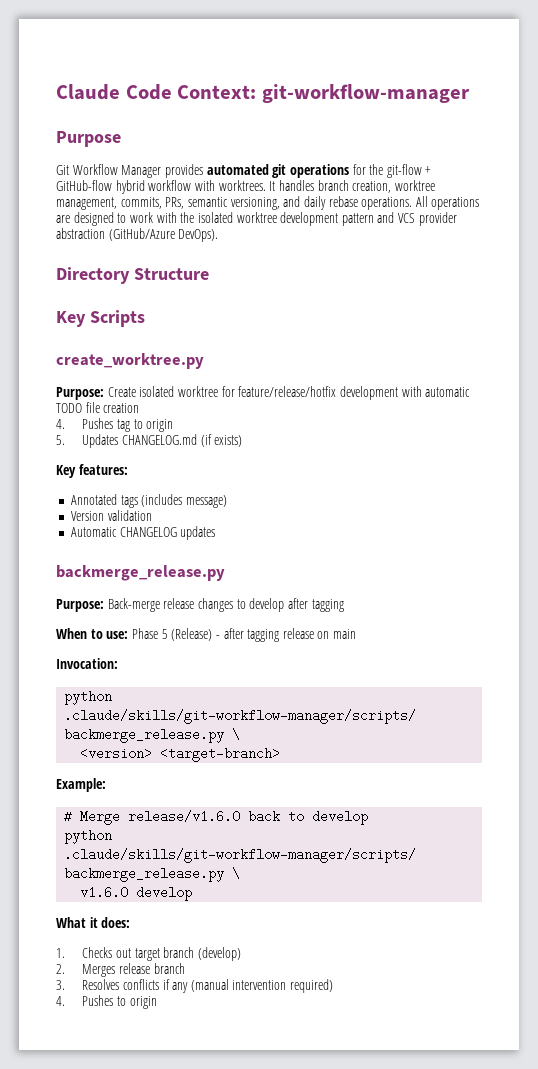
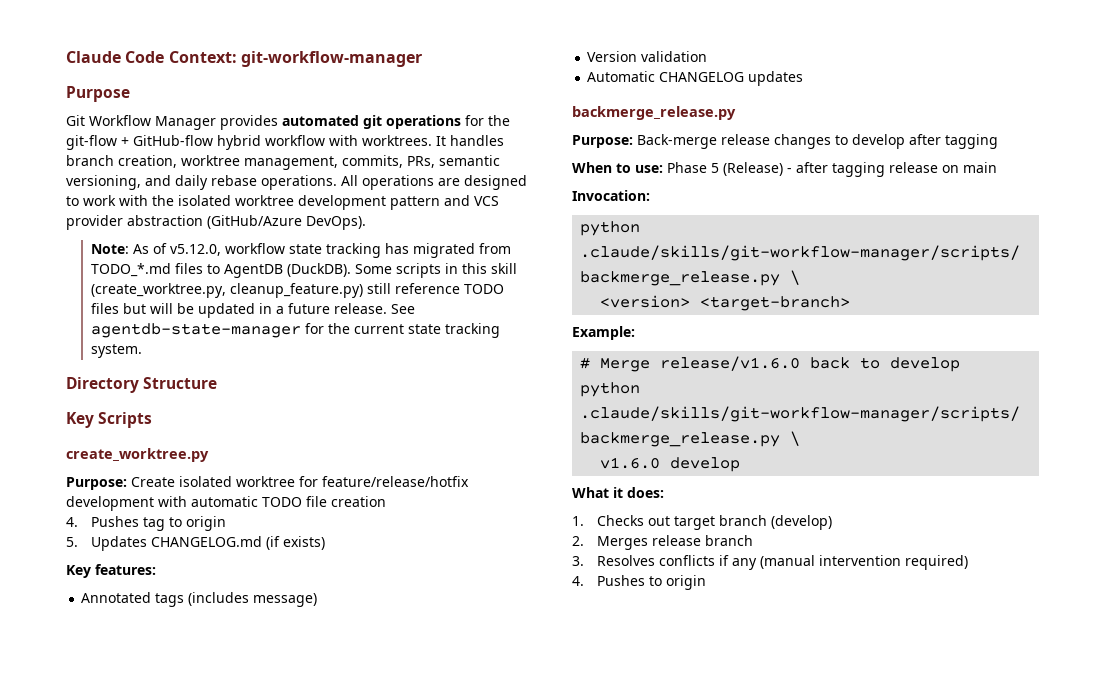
(219, 235) none -> [90,243,511,258] [90,263,517,278] [90,283,504,298] [90,303,415,318] [90,323,500,338] [90,344,142,358] // Note: As of v5.12.0, workflow state tracking has migrated from TODO_*.md files to AgentDB (DuckDB). Some scripts in this skill (create_worktree.py, cleanup_feature.py) still reference TODO files but will be updated in a future release. See agentdb-state-manager for the current state tracking system.

